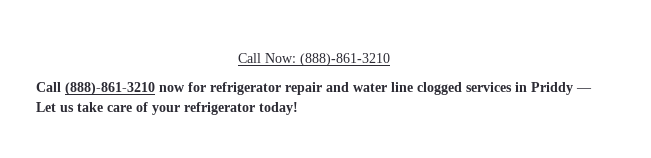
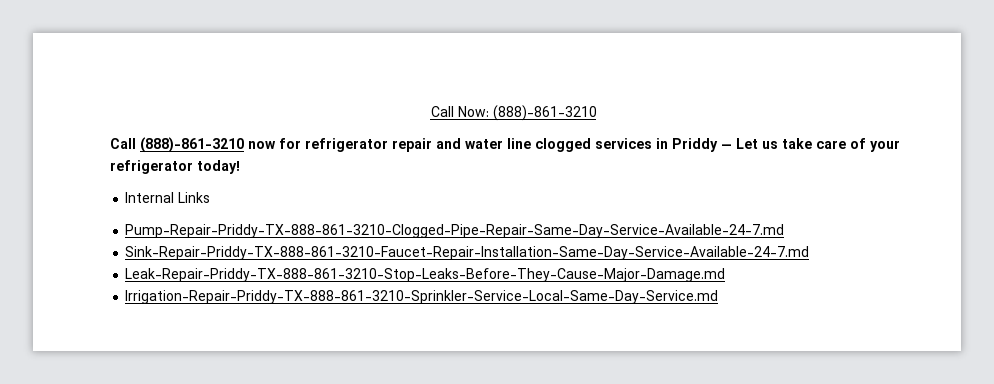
(298, 108) none -> [125,192,211,203] [125,224,785,238] [125,246,810,260] [125,268,726,282] [125,290,719,304] // Internal Links // Pump-Repair-Priddy-TX-888-861-3210-Clogged-Pipe-Repair-Same-Day-Service-Available-24-7.md // Sink-Repair-Priddy-TX-888-861-3210-Faucet-Repair-Installation-Same-Day-Service-Available-24-7.md // Leak-Repair-Priddy-TX-888-861-3210-Stop-Leaks-Before-They-Cause-Major-Damage.md // Irrigation-Repair-Priddy-TX-888-861-3210-Sprinkler-Service-Local-Same-Day-Service.md

